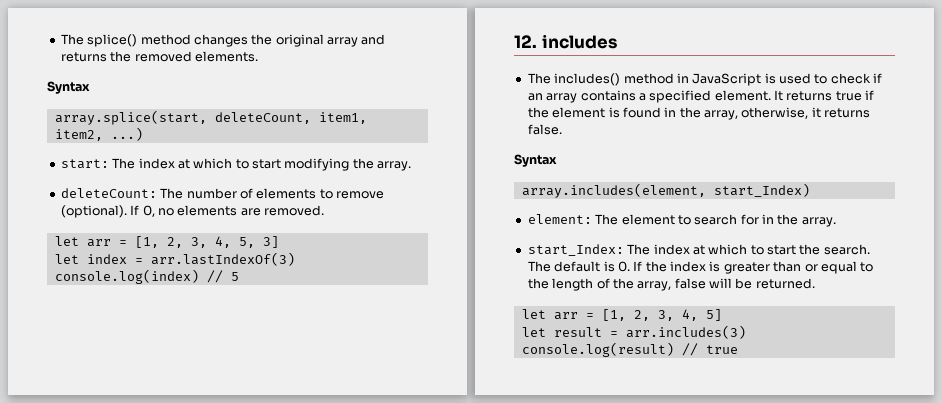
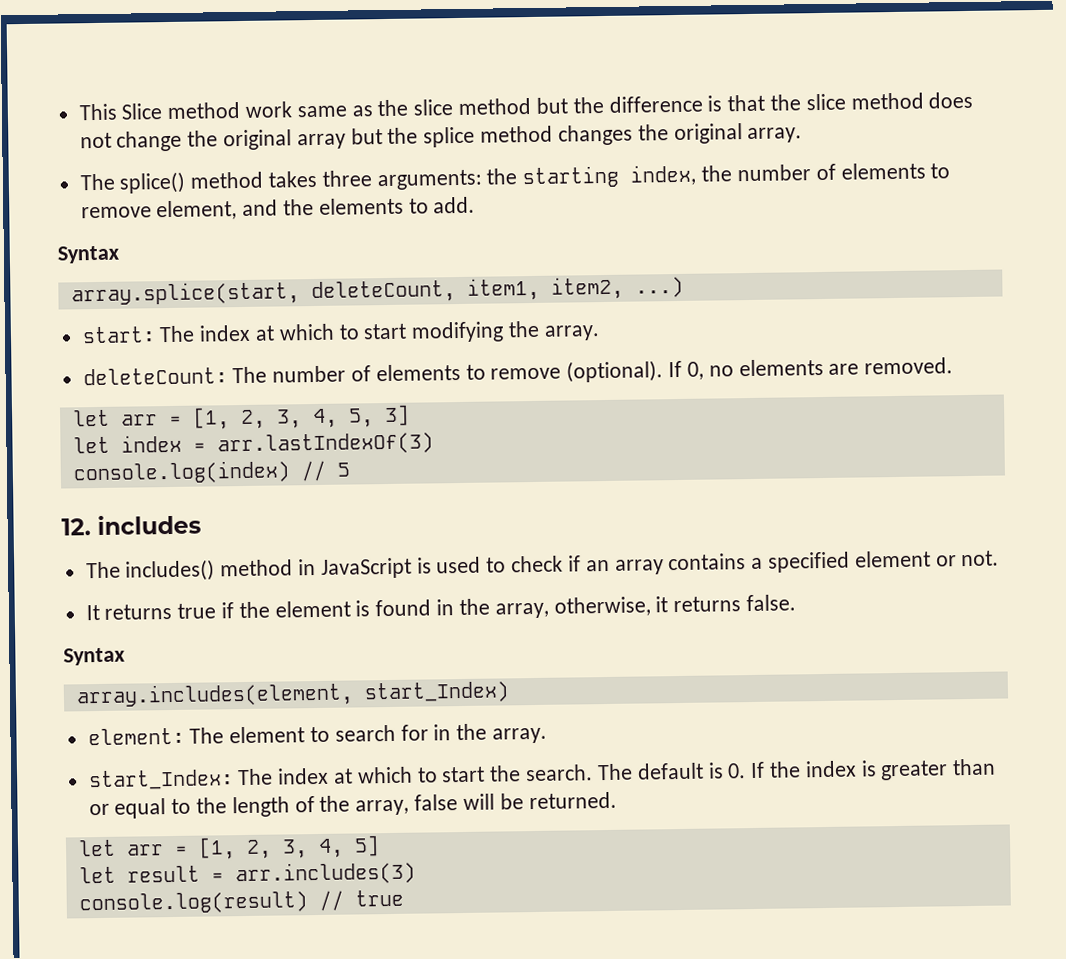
[60,34,386,47] [60,51,258,62] The splice() method changes the original array and returns the removed elements. -> [78,91,974,121] [79,123,803,152] [79,162,951,194] [80,196,476,221] This Slice method work same as the slice method but the difference is that the slice method does not change the original array but the splice method changes the original array. // The splice() method takes three arguments: the starting index, the number of elements to remove element, and the elements to add.
[714,90,771,101] element. -> [854,550,1000,568] element or not. //

